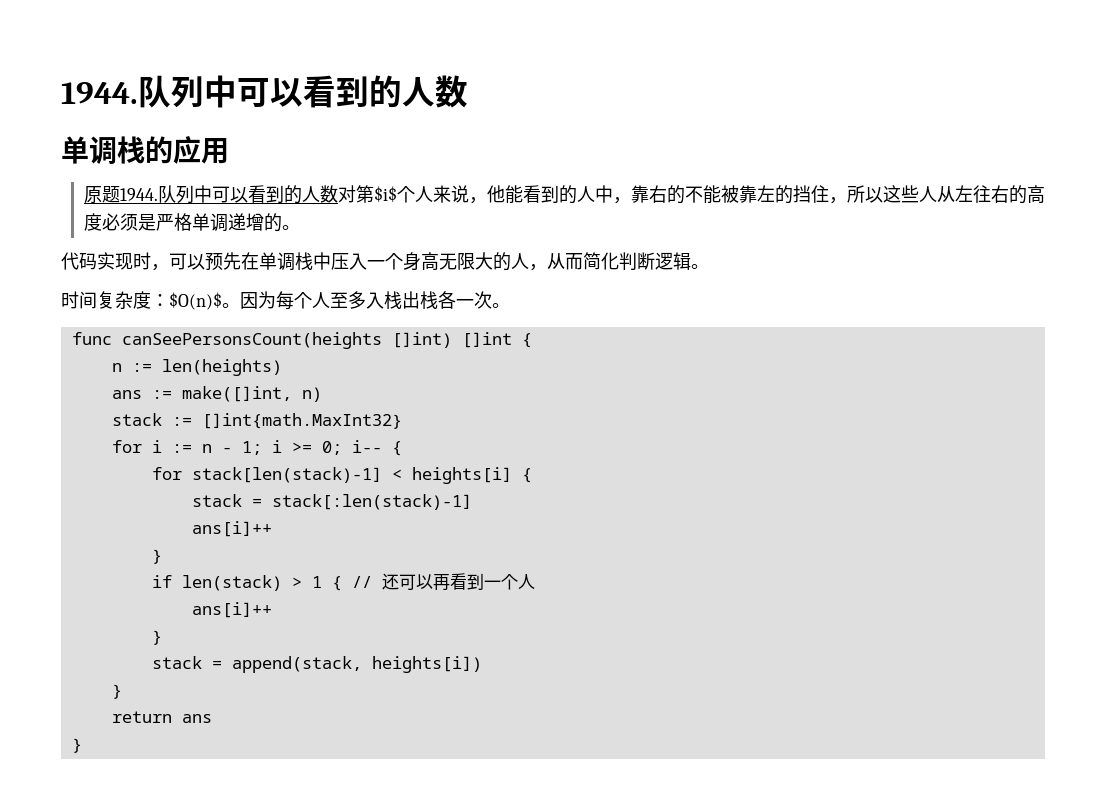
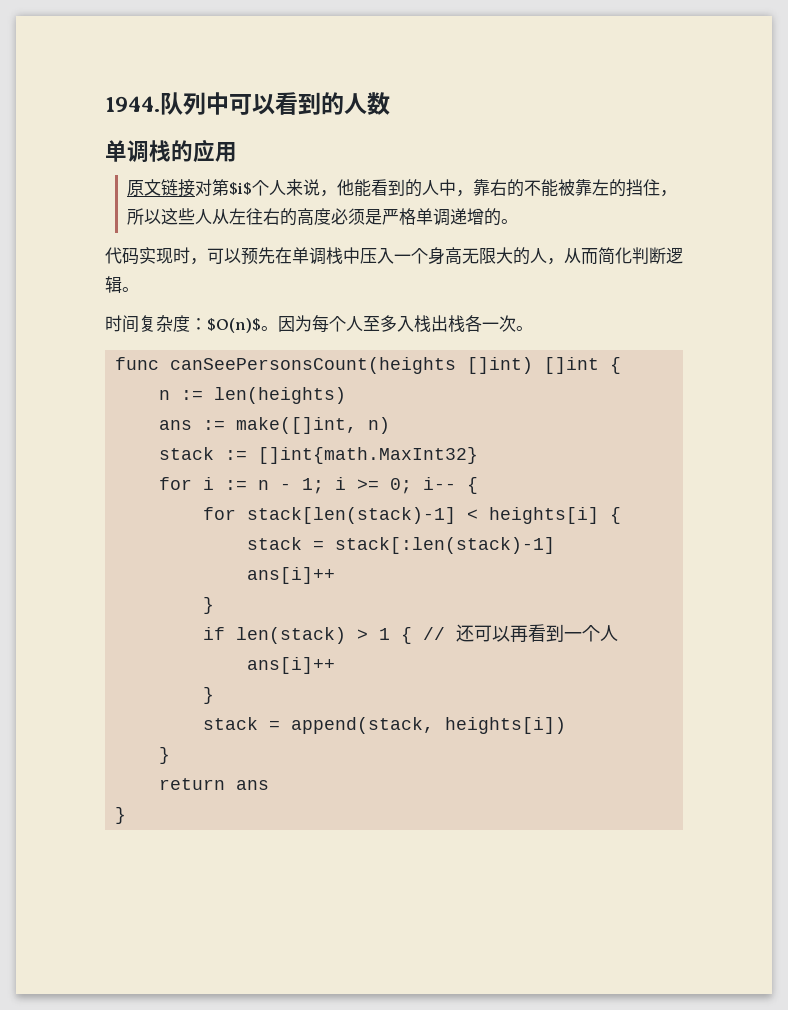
[101,185,338,204] 题1944.队列中可以看到的人数 -> [144,179,196,197] 文链接

